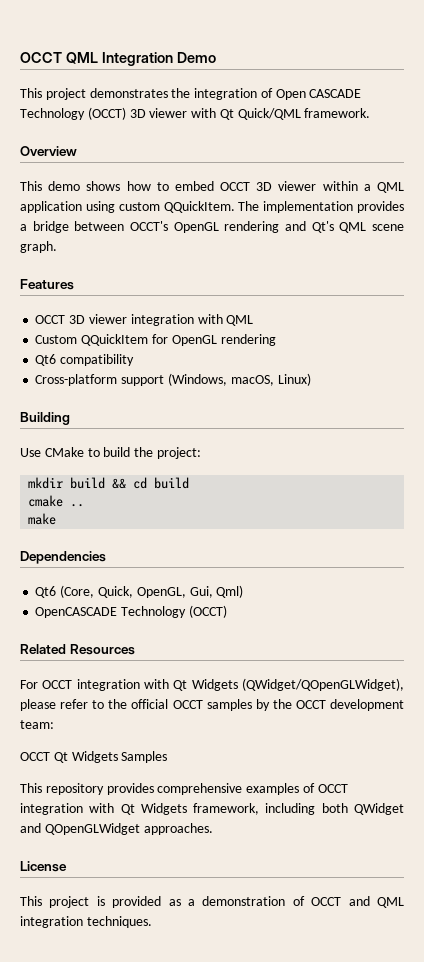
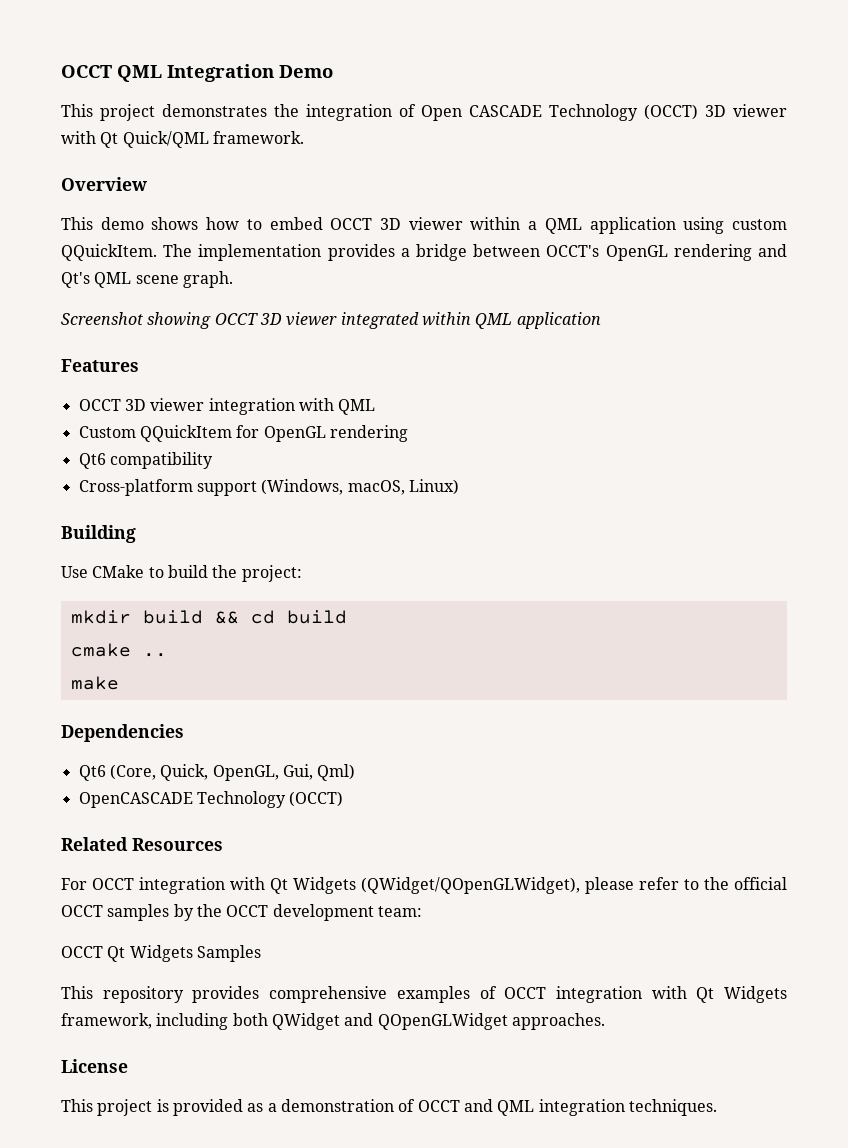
(57, 247) none -> [61,312,601,329] // Screenshot showing OCCT 3D viewer integrated within QML application

